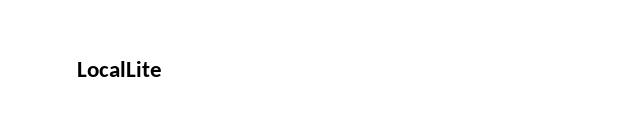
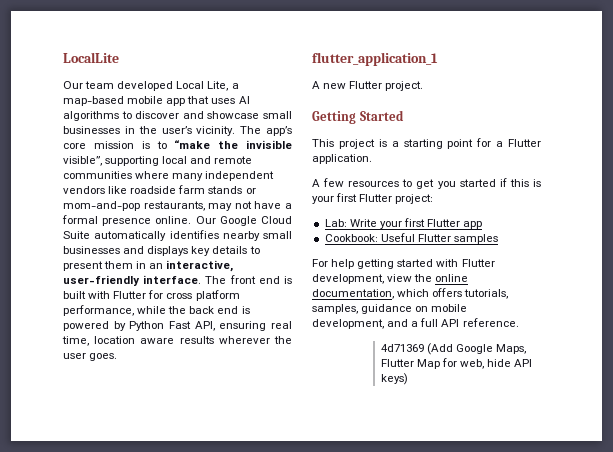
(162, 69) none -> [63,81,239,91] [63,96,250,106] [63,111,292,121] [63,126,292,136] [63,140,292,149] [63,156,253,166] [63,171,275,181] [63,185,256,194] [63,201,292,211] [62,215,292,226] [63,230,292,241] [63,246,260,256] [63,260,234,272] [63,275,292,286] [63,290,240,301] [63,305,250,316] [63,321,292,331] [62,336,292,346] [63,353,118,361] [312,52,438,66] [312,81,424,91] [312,110,404,124] [312,138,541,149] [312,154,372,164] [312,178,541,189] [312,193,434,204] [324,218,483,229] [324,233,498,244] [312,259,495,269] [312,274,469,284] [312,288,509,299] [312,304,468,314] [312,318,519,329] [380,343,527,355] [380,358,533,369] [380,373,408,385] // Our team developed Local Lite, a map-based mobile app that uses AI algorithms to discover and showcase small businesses in the user’s vicinity. The app’s core mission is to “make the invisible visible”, supporting local and remote communities where many independent vendors like roadside farm stands or mom-and-pop restaurants, may not have a formal presence online. Our Google Cloud Suite automatically identifies nearby small businesses and displays key details to present them in an interactive, user-friendly interface. The front end is built with Flutter for cross platform performance, while the back end is powered by Python Fast API, ensuring real time, location aware results wherever the user goes. // flutter_application_1 // A new Flutter project. // Getting Started // This project is a starting point for a Flutter application. // A few resources to get you started if this is your first Flutter project: // Lab: Write your first Flutter app // Cookbook: Useful Flutter samples // For help getting started with Flutter development, view the online documentation, which offers tutorials, samples, guidance on mobile development, and a full API reference. // 4d71369 (Add Google Maps, Flutter Map for web, hide API keys)

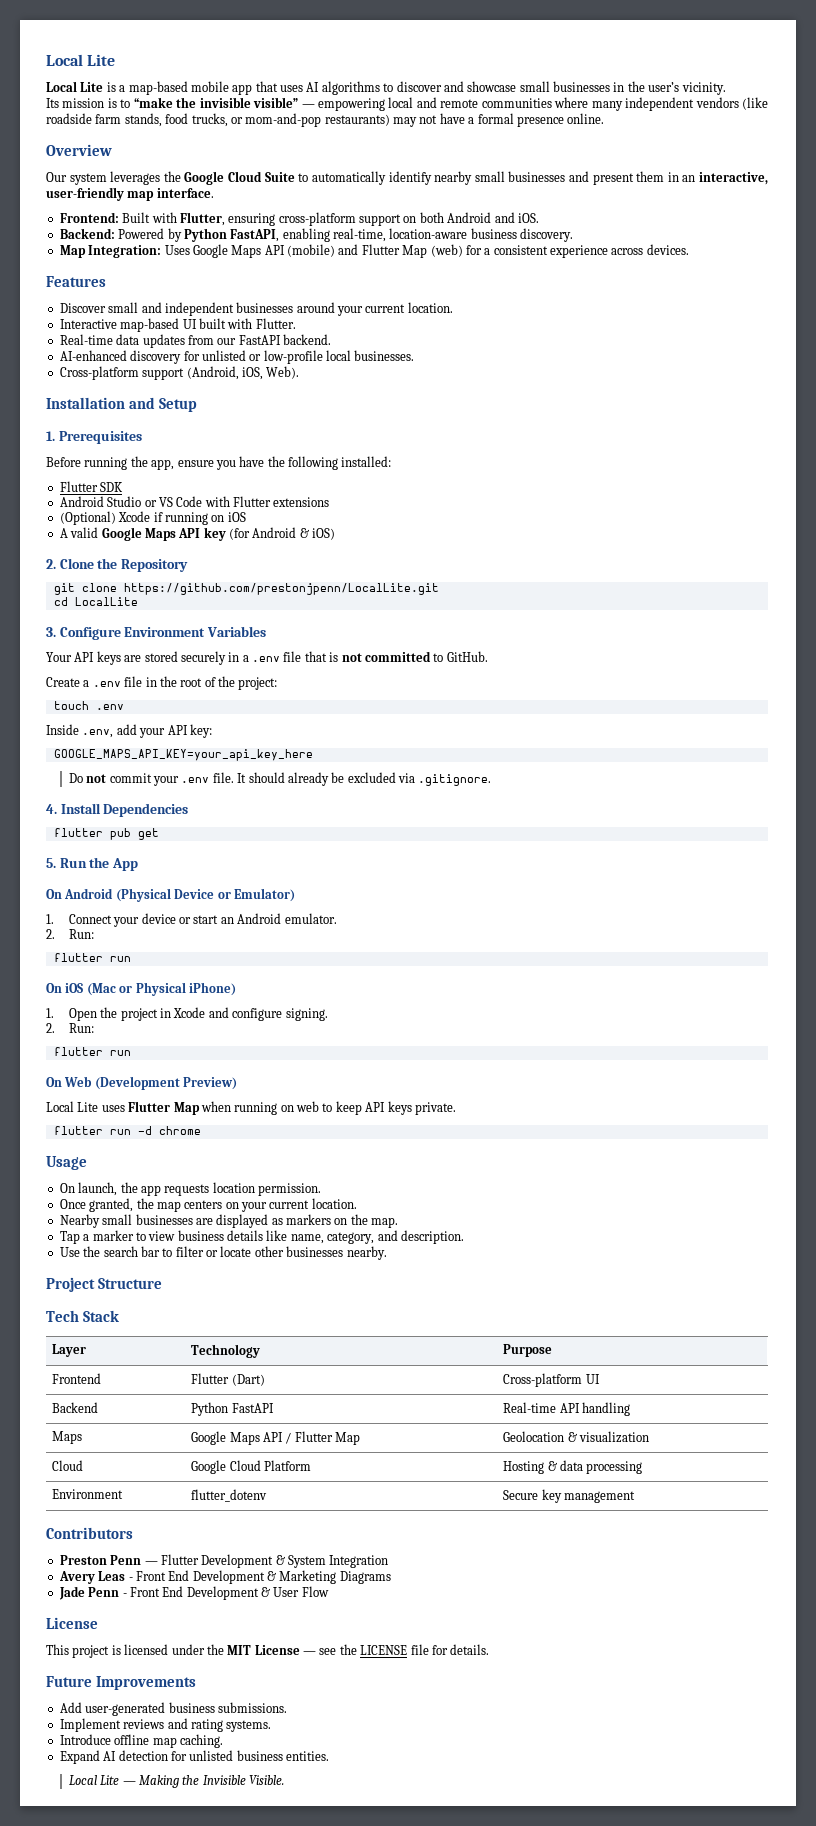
[63,52,119,63] [63,81,229,91] LocalLite // Our team developed Local Lite, -> [46,54,116,66] [46,81,116,92] Local Lite // Local Lite is
[240,126,292,136] [63,143,86,149] The app’s core -> [46,98,59,108] // Its
[63,156,160,166] visible”, supporting -> [253,97,386,111] visible” — empowering
[108,186,128,194] like -> [742,97,769,110] (like
[208,186,243,194] stands -> [124,113,228,127] stands, food trucks,
[143,201,205,211] restaurants, -> [324,114,390,126] restaurants)
[195,216,292,226] [63,230,292,241] [63,246,260,256] Our Google Cloud Suite automatically identifies nearby small businesses and displays key details to -> [46,144,112,156] [46,171,589,185] // Overview // Our system leverages the Google Cloud Suite to automatically identify nearby small businesses and
(140, 280) none -> [127,191,155,201] map
[205,275,292,284] [63,290,240,301] [63,305,250,316] [63,321,292,331] [62,336,292,346] [63,353,118,361] [312,52,438,66] [312,81,424,91] [312,110,404,124] [312,138,541,149] [312,154,372,164] [312,178,541,189] [312,193,434,204] [324,218,483,229] [324,233,498,244] [312,259,495,269] [312,274,469,284] [312,288,509,299] [312,304,468,314] [312,318,519,329] [380,343,527,355] [380,358,533,369] [380,373,408,385] The front end is built with Flutter for cross platform performance, while the back end is powered by Python Fast API, ensuring real time, location aware results wherever the user goes. // flutter_application_1 // A new Flutter project. // Getting Started // This project is a starting point for a Flutter application. // A few resources to get you started if this is your first Flutter project: // Lab: Write your first Flutter app // Cookbook: Useful Flutter samples // For help getting started with Flutter development, view the online documentation, which offers tutorials, samples, guidance on mobile development, and a full API reference. // 4d71369 (Add Google Maps, Flutter Map for web, hide API keys) -> [59,212,539,226] [59,228,574,242] [59,244,689,258] [46,276,106,287] [59,302,453,316] [59,318,296,332] [59,334,331,348] [59,350,415,364] [59,366,300,380] [46,397,197,412] [46,431,142,444] [46,456,392,470] [59,481,124,492] [59,496,330,507] [59,511,246,525] [59,527,336,541] [46,558,188,572] [53,583,439,595] [53,597,138,606] [46,626,266,640] [46,651,488,665] [46,676,278,690] [53,701,124,710] [46,724,212,738] [53,749,313,761] [68,772,492,786] [46,803,189,817] [53,828,159,840] [46,857,138,871] [46,888,295,902] [46,913,337,927] [46,929,94,939] [53,953,131,962] [46,982,236,996] [46,1007,328,1021] [46,1023,94,1033] [53,1047,131,1056] [46,1076,238,1090] [46,1101,456,1115] [53,1126,201,1135] [46,1156,87,1170] [59,1182,321,1196] [59,1198,357,1212] [59,1214,399,1228] [59,1230,464,1244] [59,1246,387,1260] [46,1277,162,1292] [46,1310,119,1322] [52,1344,87,1357] [191,1344,261,1358] [503,1344,553,1357] [52,1373,102,1384] [191,1373,265,1386] [503,1373,600,1387] [52,1402,99,1413] [191,1402,274,1416] [503,1402,630,1416] [52,1431,83,1444] [191,1431,361,1445] [503,1431,649,1443] [52,1460,84,1471] [191,1460,311,1474] [503,1460,643,1474] [52,1489,124,1499] [191,1489,268,1502] [503,1489,635,1503] [46,1527,133,1539] [59,1554,389,1568] [58,1570,391,1584] [58,1586,329,1600] [46,1617,98,1629] [46,1644,490,1658] [46,1676,196,1690] [59,1702,287,1716] [59,1718,272,1732] [59,1734,223,1748] [59,1750,329,1764] [68,1775,285,1788] // Frontend: Built with Flutter, ensuring cross-platform support on both Android and iOS. // Backend: Powered by Python FastAPI, enabling real-time, location-aware business discovery. // Map Integration: Uses Google Maps API (mobile) and Flutter Map (web) for a consistent experience across devices. // Features // Discover small and independent businesses around your current location. // Interactive map-based UI built with Flutter. // Real-time data updates from our FastAPI backend. // AI-enhanced discovery for unlisted or low-profile local businesses. // Cross-platform support (Android, iOS, Web). // Installation and Setup // 1. Prerequisites // Before running the app, ensure you have the following installed: // Flutter SDK // Android Studio or VS Code with Flutter extensions // (Optional) Xcode if running on iOS // A valid Google Maps API key (for Android & iOS) // 2. Clone the Repository // git clone https://github.com/prestonjpenn/LocalLite.git // cd LocalLite // 3. Configure Environment Variables // Your API keys are stored securely in a .env file that is not committed to GitHub. // Create a .env file in the root of the project: // touch .env // Inside .env, add your API key: // GOOGLE_MAPS_API_KEY=your_api_key_here // Do not commit your .env file. It should already be excluded via .gitignore. // 4. Install Dependencies // flutter pub get // 5. Run the App // On Android (Physical Device or Emulator) // 1. Connect your device or start an Android emulator. // 2. Run: // flutter run // On iOS (Mac or Physical iPhone) // 1. Open the project in Xcode and configure signing. // 2. Run: // flutter run // On Web (Development Preview) // Local Lite uses Flutter Map when running on web to keep API keys private. // flutter run -d chrome // Usage // On launch, the app requests location permission. // Once granted, the map centers on your current location. // Nearby small businesses are displayed as markers on the map. // Tap a marker to view business details like name, category, and description. // Use the search bar to filter or locate other businesses nearby. // Project Structure // Tech Stack // Layer | Technology | Purpose // Frontend | Flutter (Dart) | Cross-platform UI // Backend | Python FastAPI | Real-time API handling // Maps | Google Maps API / Flutter Map | Geolocation & visualization // Cloud | Google Cloud Platform | Hosting & data processing // Environment | flutter_dotenv | Secure key management // Contributors // Preston Penn — Flutter Development & System Integration // Avery Leas - Front End Development & Marketing Diagrams // Jade Penn - Front End Development & User Flow // License // This project is licensed under the MIT License — see the LICENSE file for details. // Future Improvements // Add user-generated business submissions. // Implement reviews and rating systems. // Introduce offline map caching. // Expand AI detection for unlisted business entities. // Local Lite — Making the Invisible Visible.

